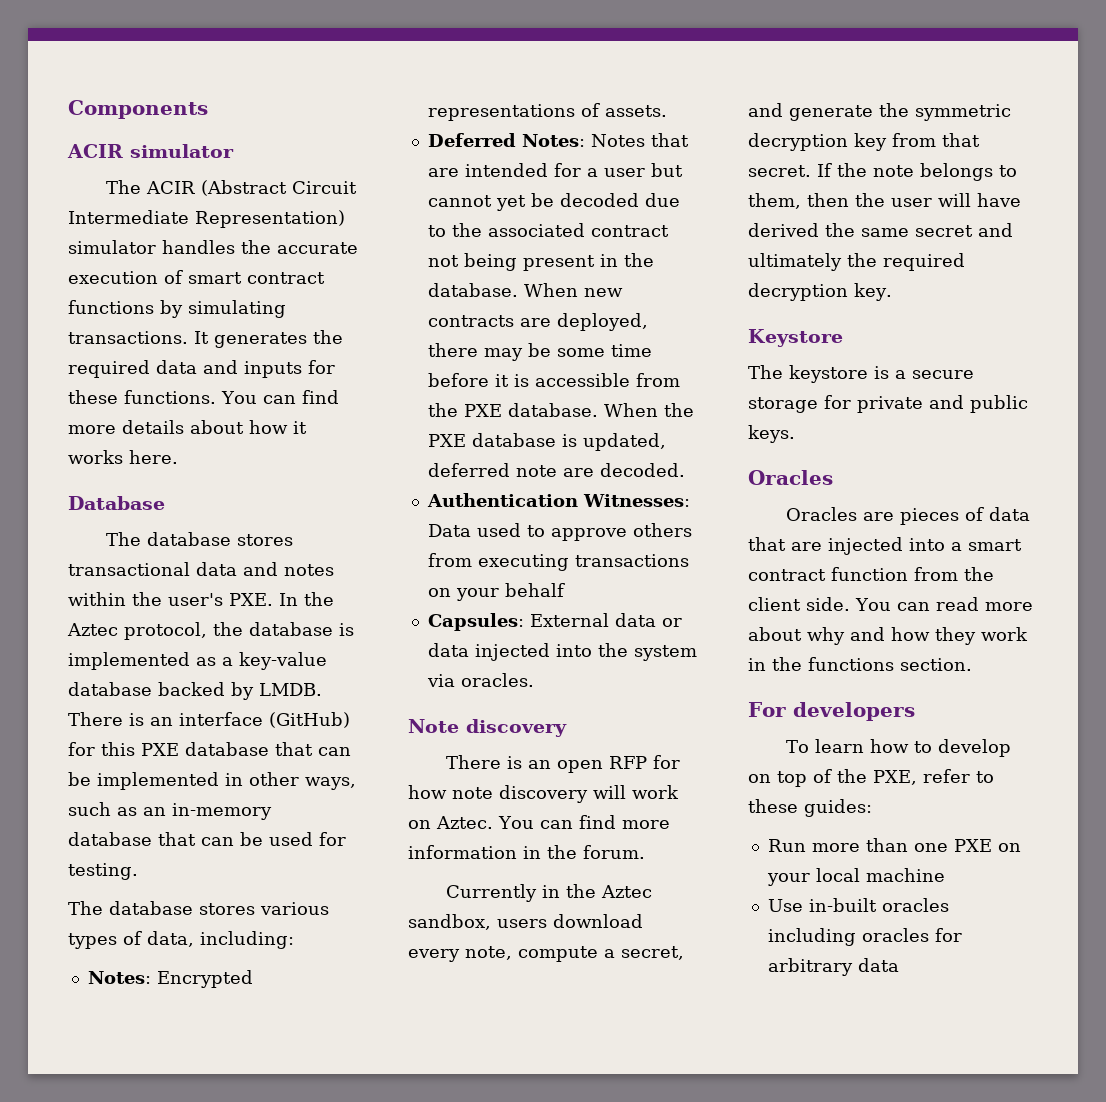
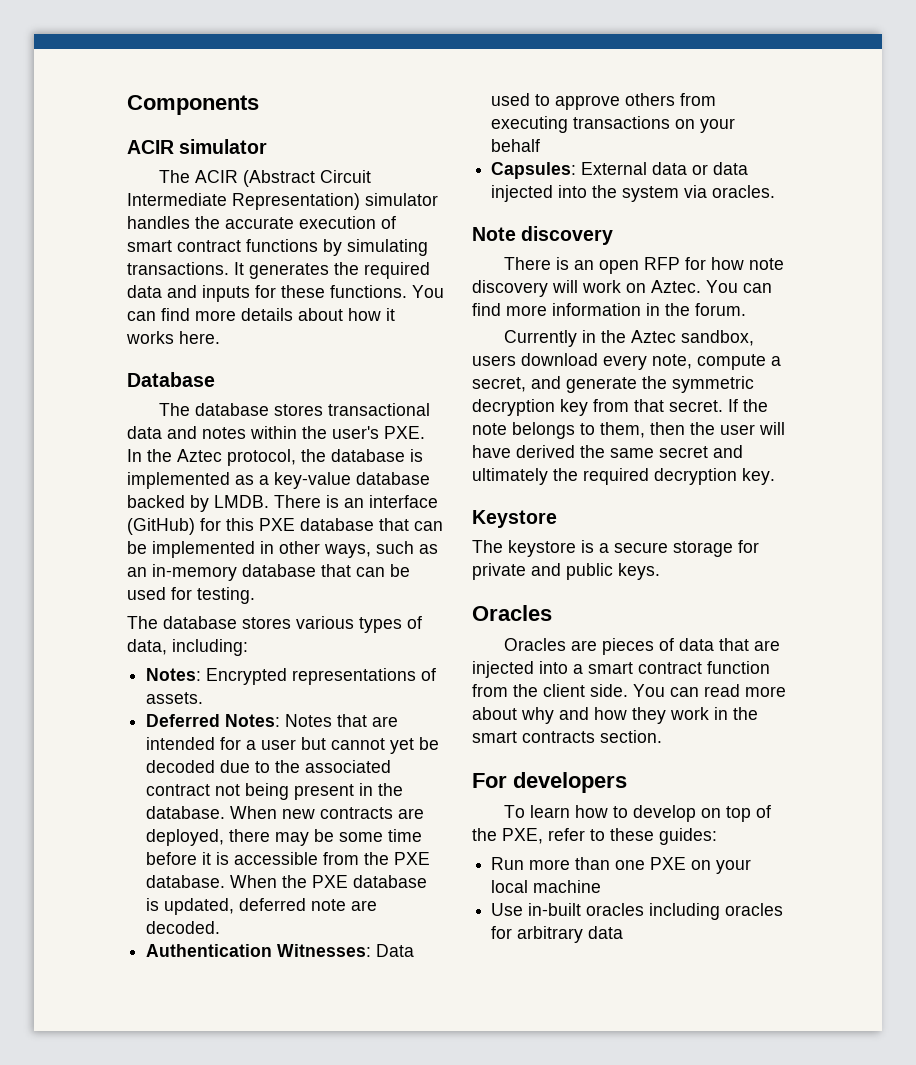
[808,657,894,671] functions -> [472,731,595,743] smart contracts

